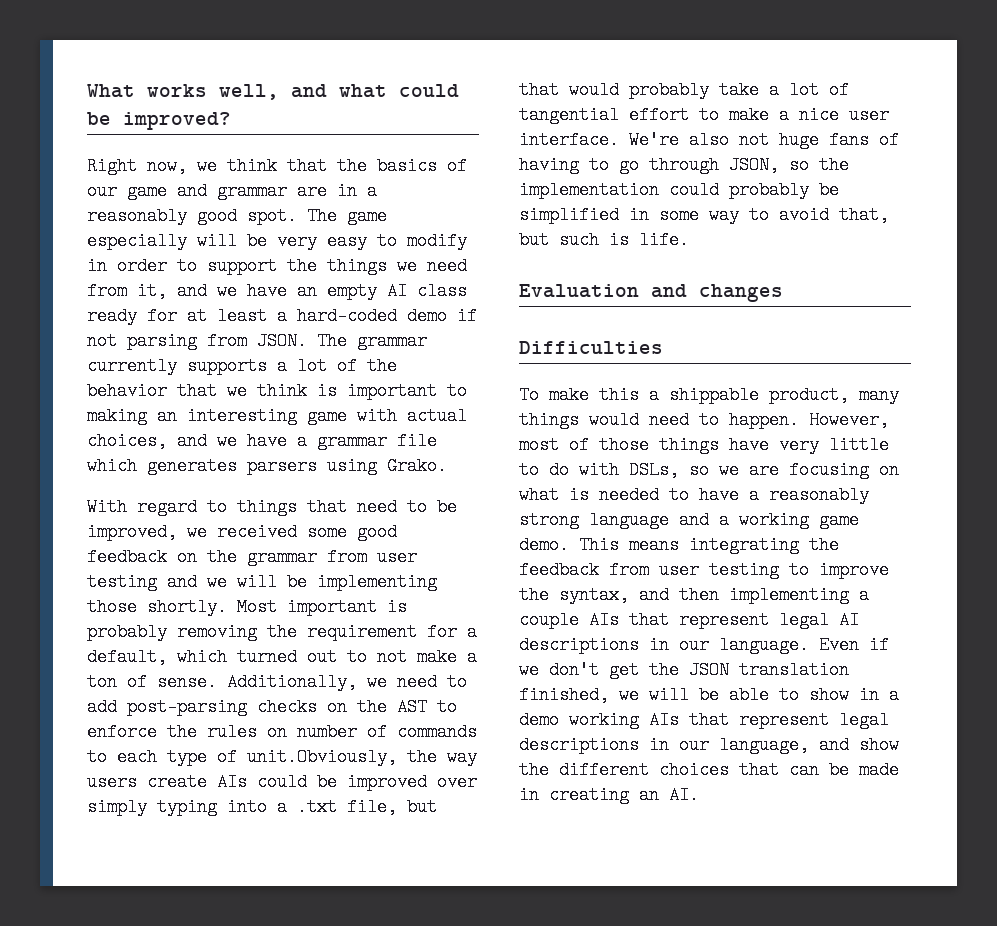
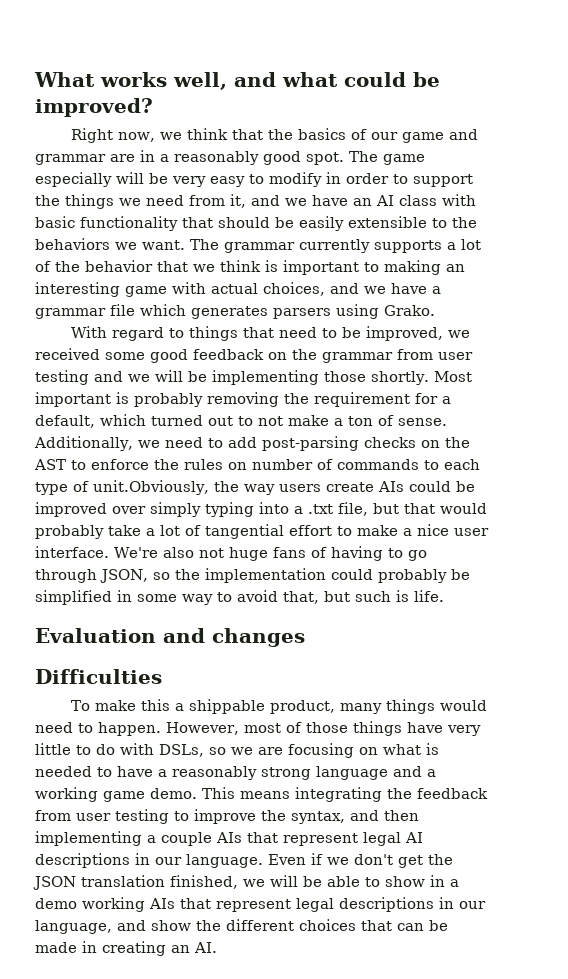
[327,282,377,300] empty -> (372, 202) none
[87,307,477,325] [87,332,307,350] ready for at least a hard-coded demo if not parsing from JSON. -> [442,194,476,206] [35,216,477,231] [35,238,185,250] with basic functionality that should be easily extensible to the behaviors we want.

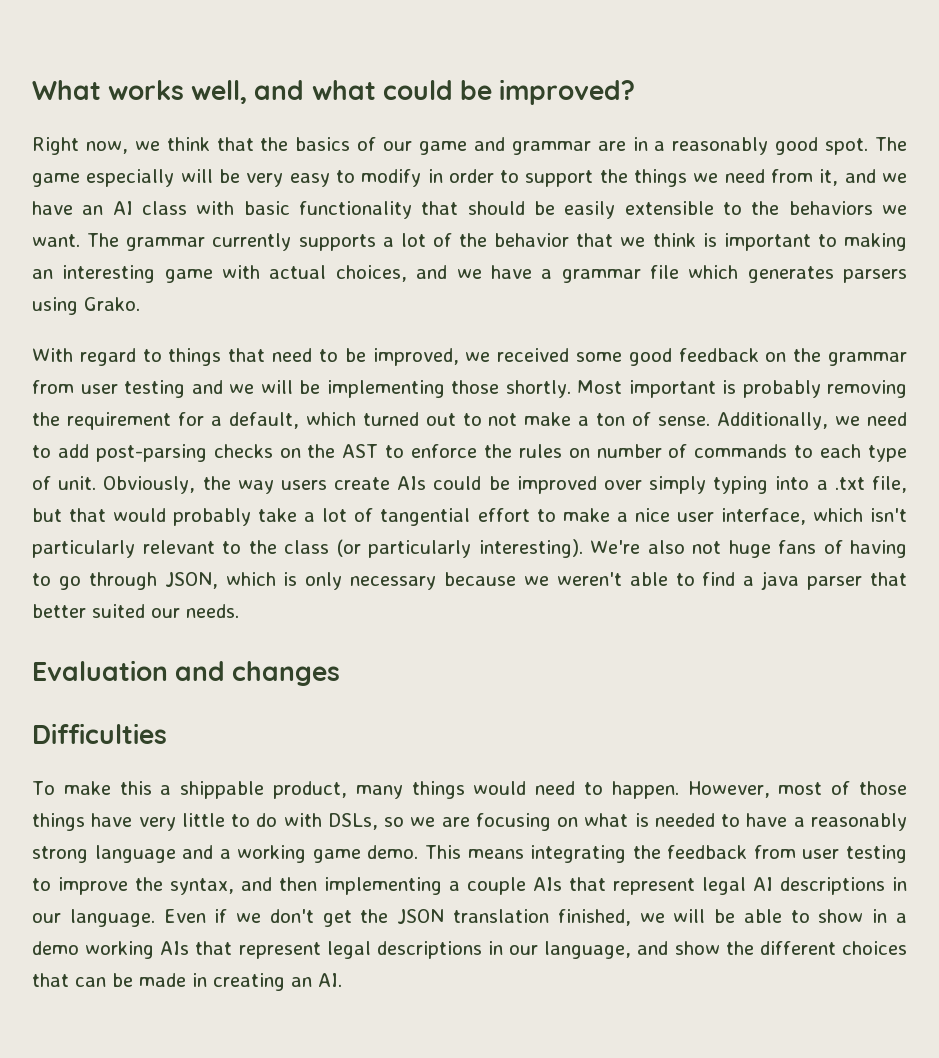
[93,480,209,495] unit.Obviously, -> [58,476,196,494] unit. Obviously,
[35,546,109,558] interface. -> [720,508,907,525] [32,539,583,558] interface, which isn't particularly relevant to the class (or particularly interesting).
[152,568,470,583] [35,590,444,605] so the implementation could probably be simplified in some way to avoid that, but such is life. -> [225,571,907,590] [32,604,239,618] which is only necessary because we weren't able to find a java parser that better suited our needs.

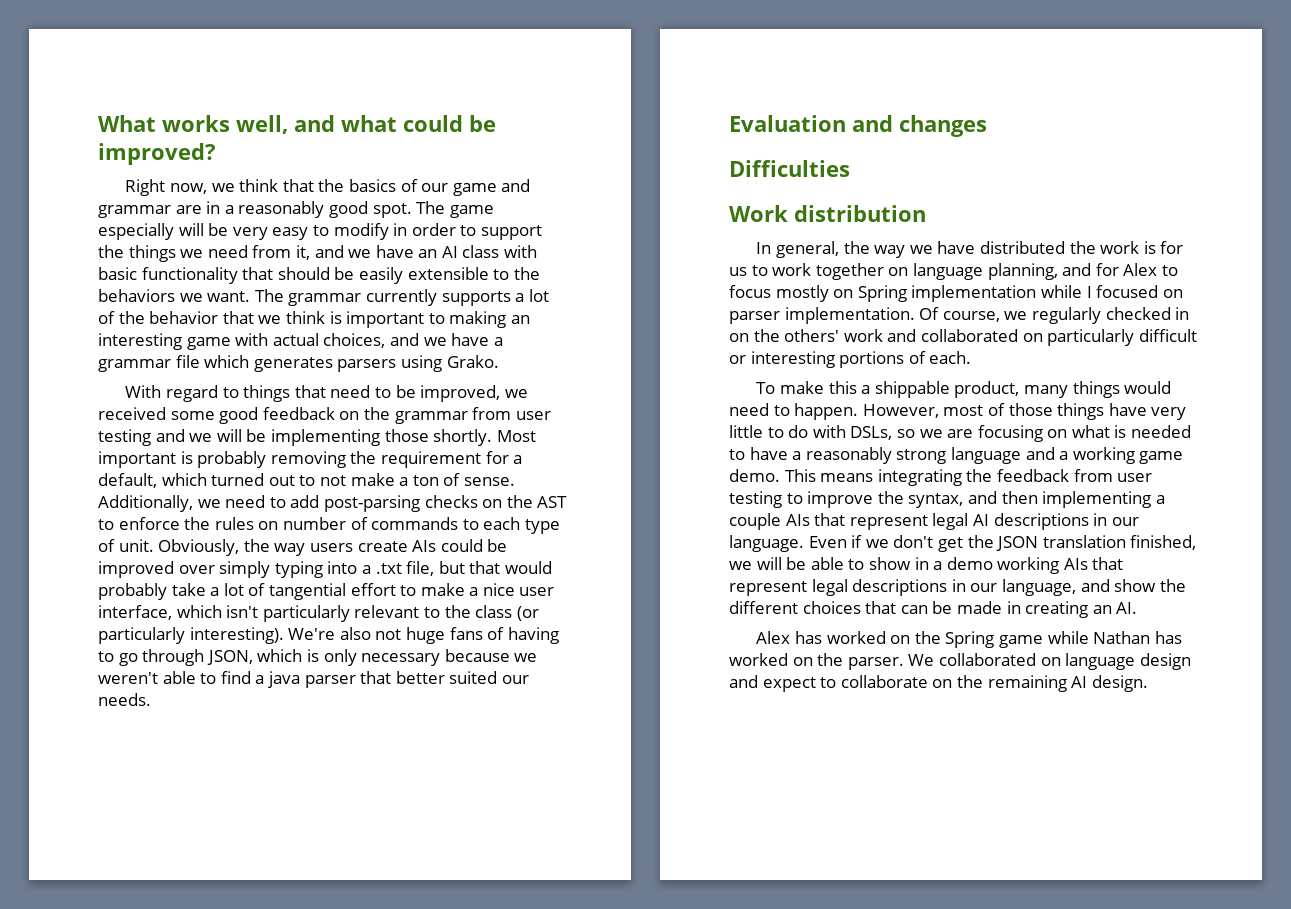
(167, 733) none -> [729,205,926,222] [756,241,1184,258] [729,263,1178,280] [729,285,1183,302] [729,307,1190,324] [729,329,1197,346] [729,351,972,368] // Work distribution // In general, the way we have distributed the work is for us to work together on language planning, and for Alex to focus mostly on Spring implementation while I focused on parser implementation. Of course, we regularly checked in on the others' work and collaborated on particularly difficult or interesting portions of each.
(342, 980) none -> [756,631,1182,648] [729,653,1191,670] [729,675,1148,692] // Alex has worked on the Spring game while Nathan has worked on the parser. We collaborated on language design and expect to collaborate on the remaining AI design.

